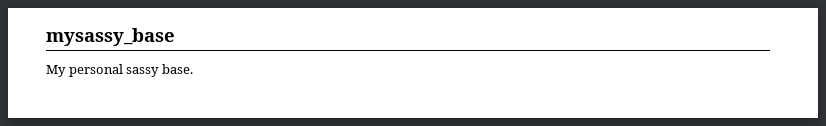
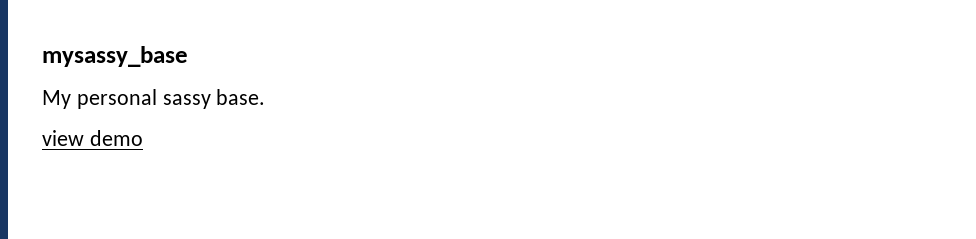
(193, 69) none -> [42,130,143,146] // view demo

